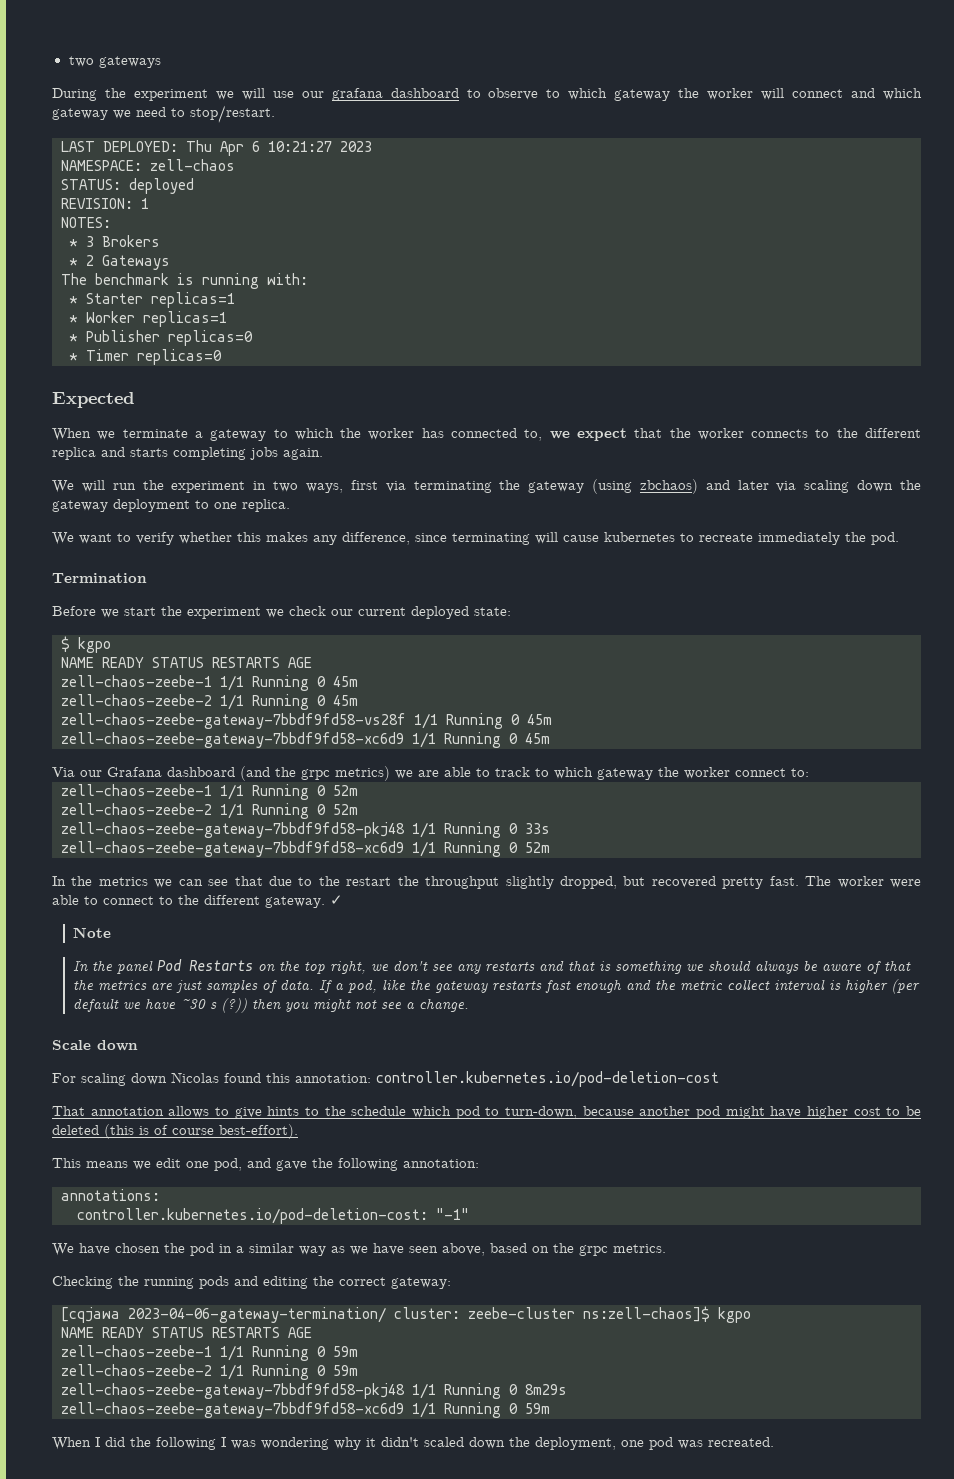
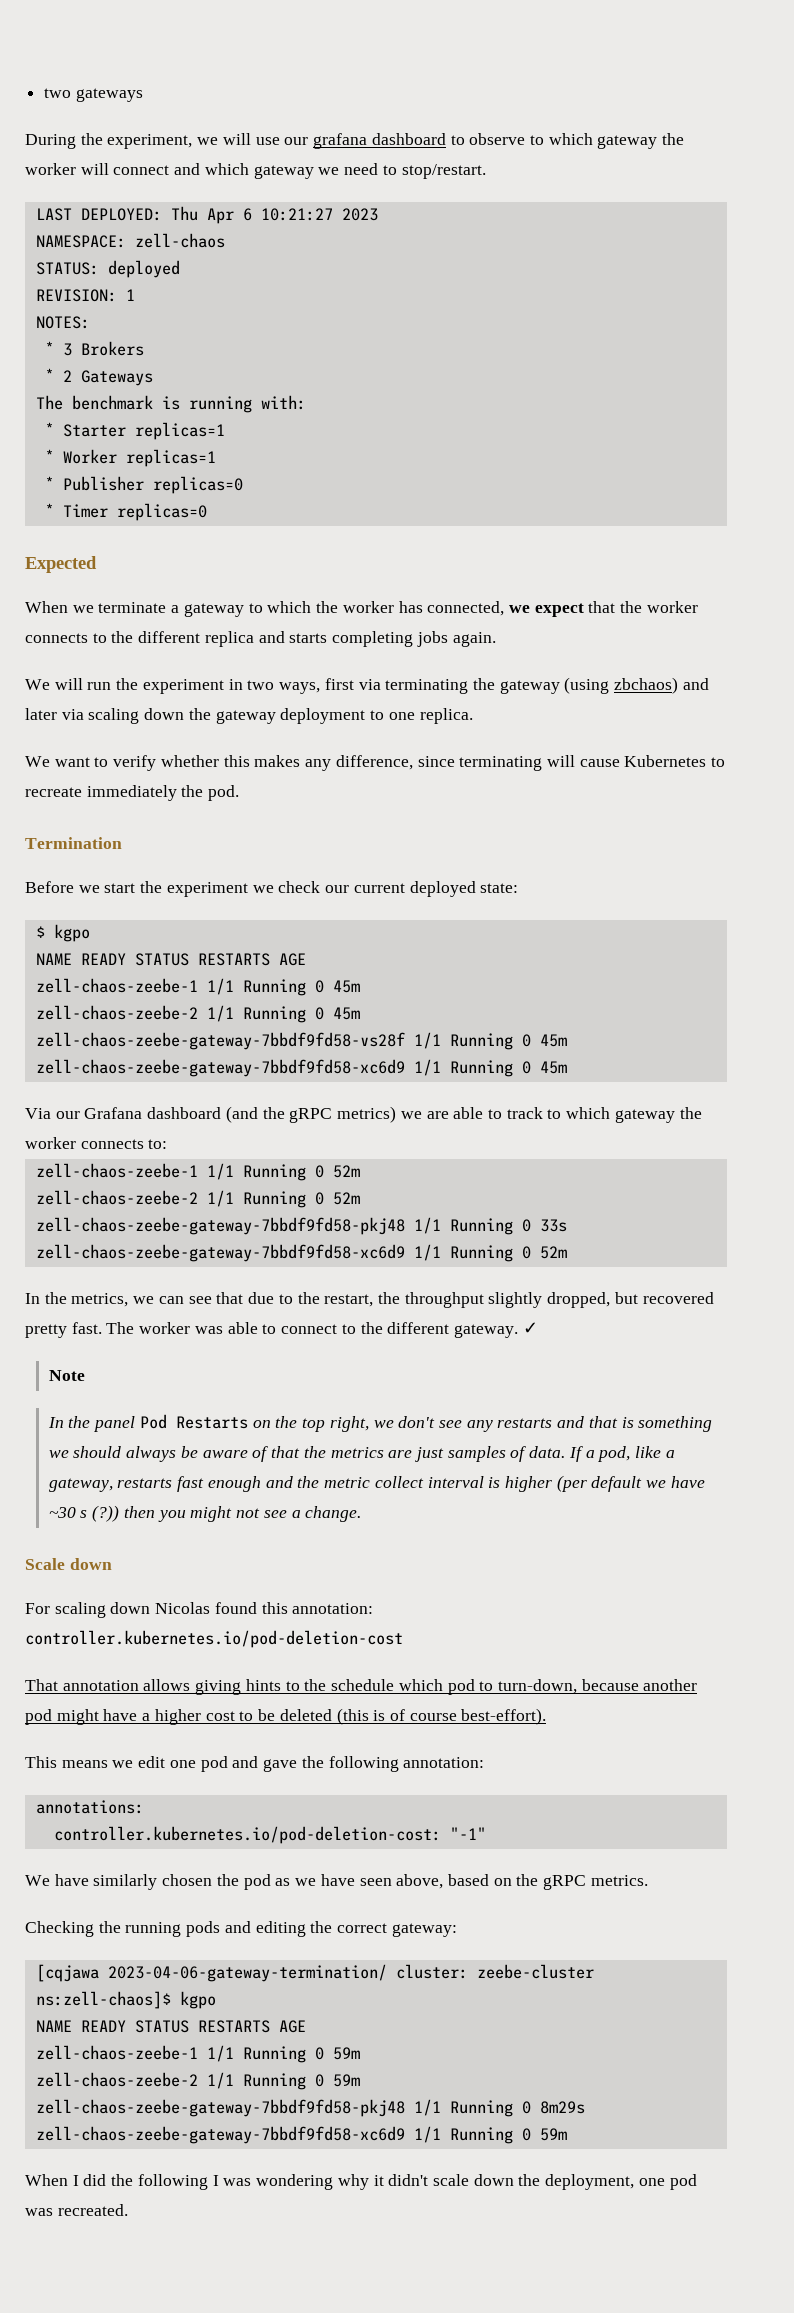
[133,89,208,101] experiment -> [107,134,193,149] experiment,
[451,428,543,441] connected to, -> [427,601,505,616] connected,
[604,532,675,542] kubernetes -> [624,755,707,767] Kubernetes
[301,769,330,780] grpc -> [289,1108,333,1123] gRPC
[735,768,786,777] connect -> [80,1139,144,1149] connects
[98,877,148,886] metrics -> [71,1293,129,1307] metrics,
[346,877,392,886] restart -> [324,1294,374,1307] restart,
[890,879,922,888] were -> [194,1326,223,1334] was
[410,979,489,993] the gateway -> [665,1450,675,1458] [48,1478,113,1492] a gateway,
[214,1107,262,1119] to give -> [195,1680,242,1695] giving
(802, 1112) none -> [142,1713,151,1721] a
[214,1158,242,1171] pod, -> [200,1756,228,1772] pod
(110, 1249) none -> [93,1874,158,1890] similarly
[219,1243,326,1256] in a similar way -> (271, 1882) none
[579,1245,608,1256] grpc -> [543,1875,587,1890] gRPC
[424,1437,464,1447] scaled -> [432,2174,469,2186] scale

